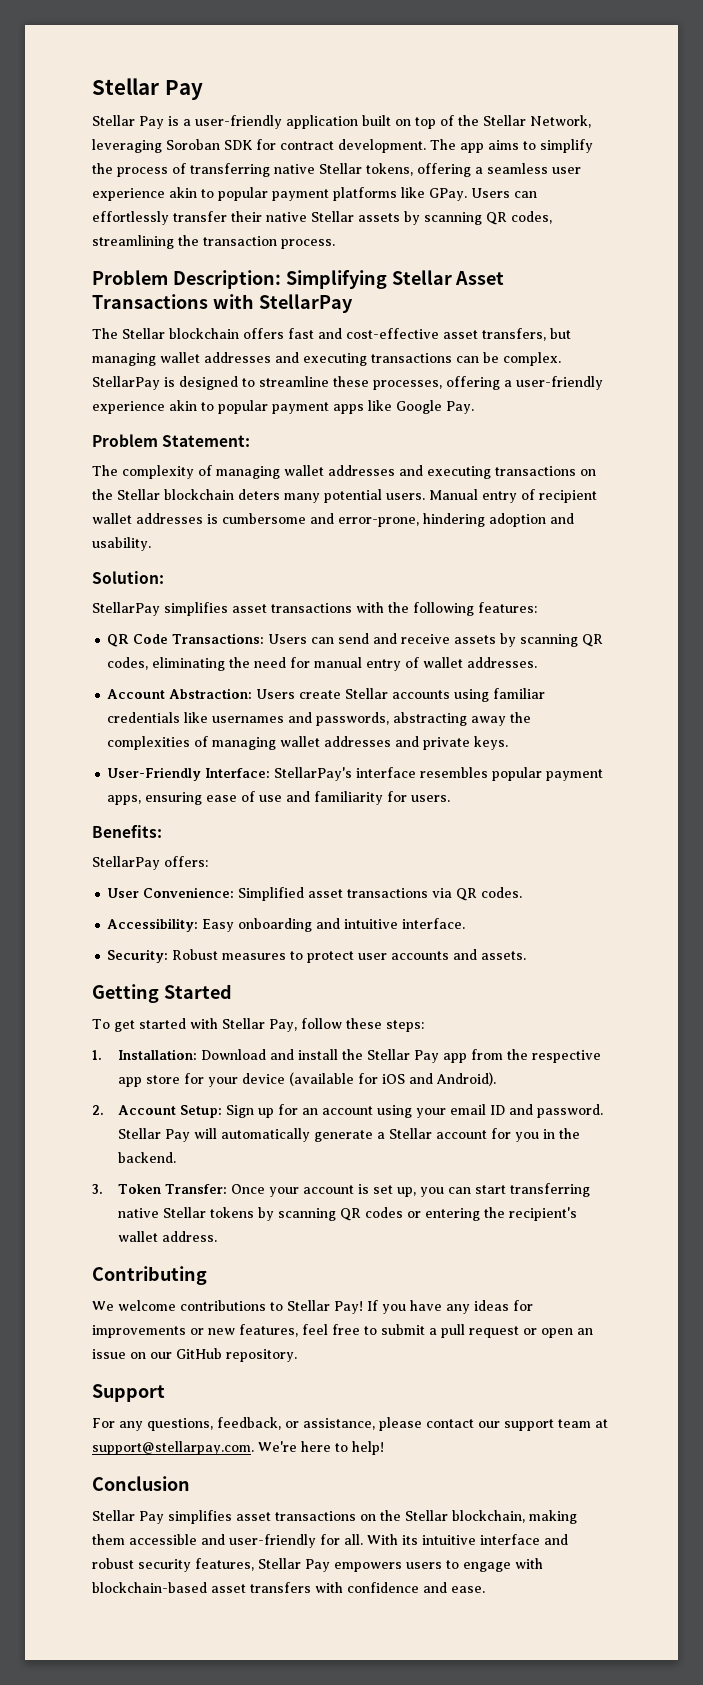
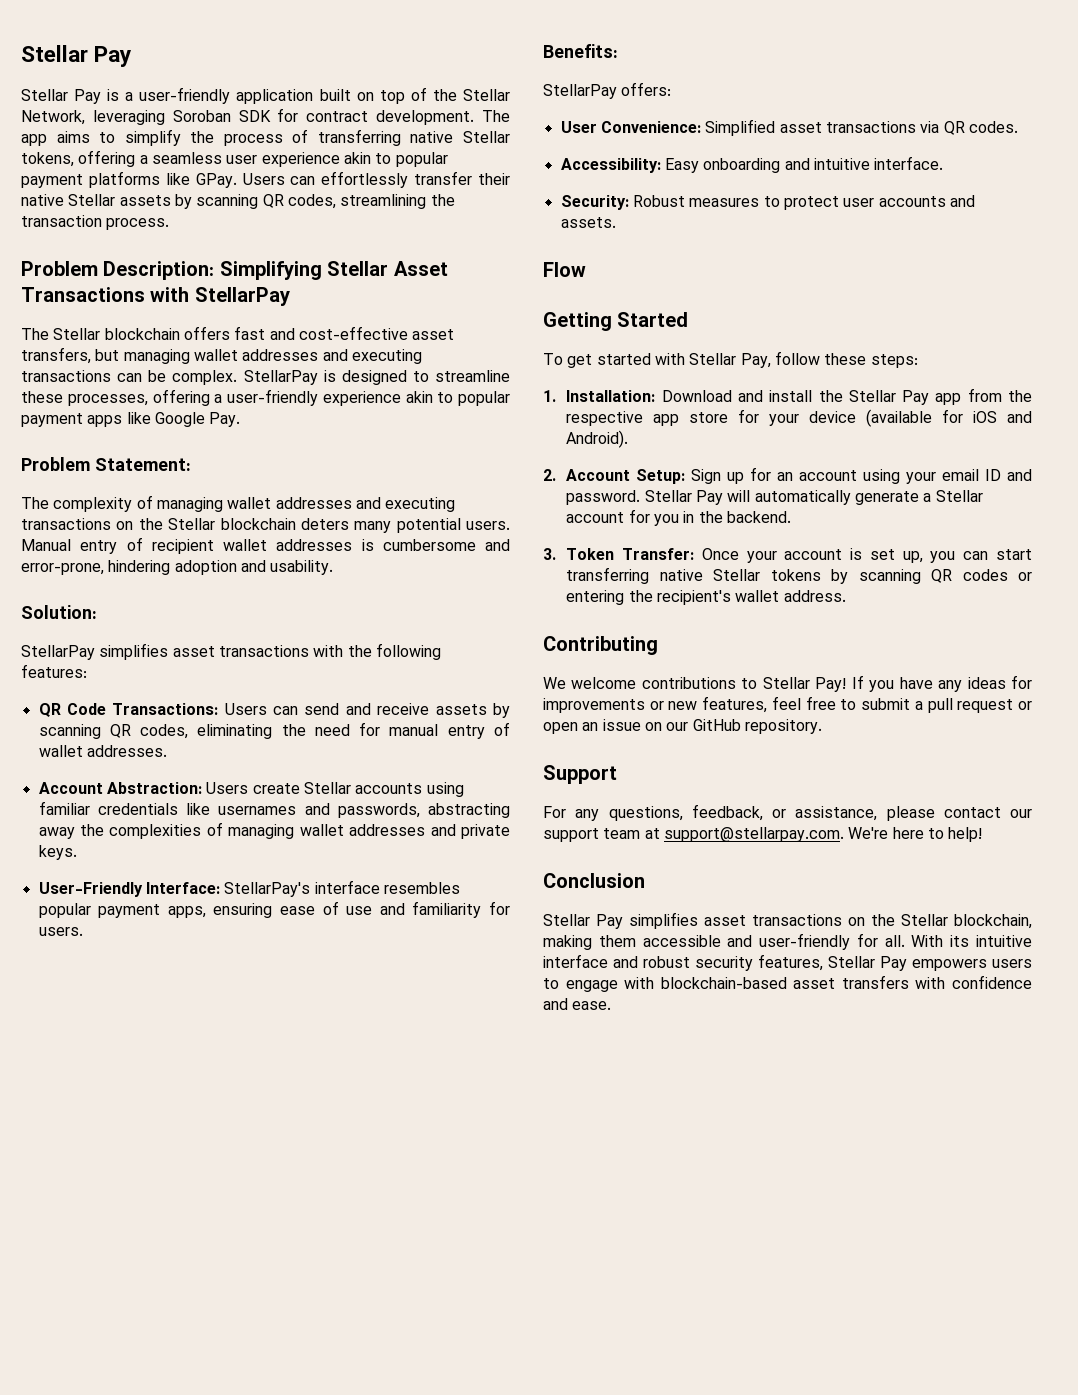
(527, 955) none -> [543,262,586,277] // Flow

